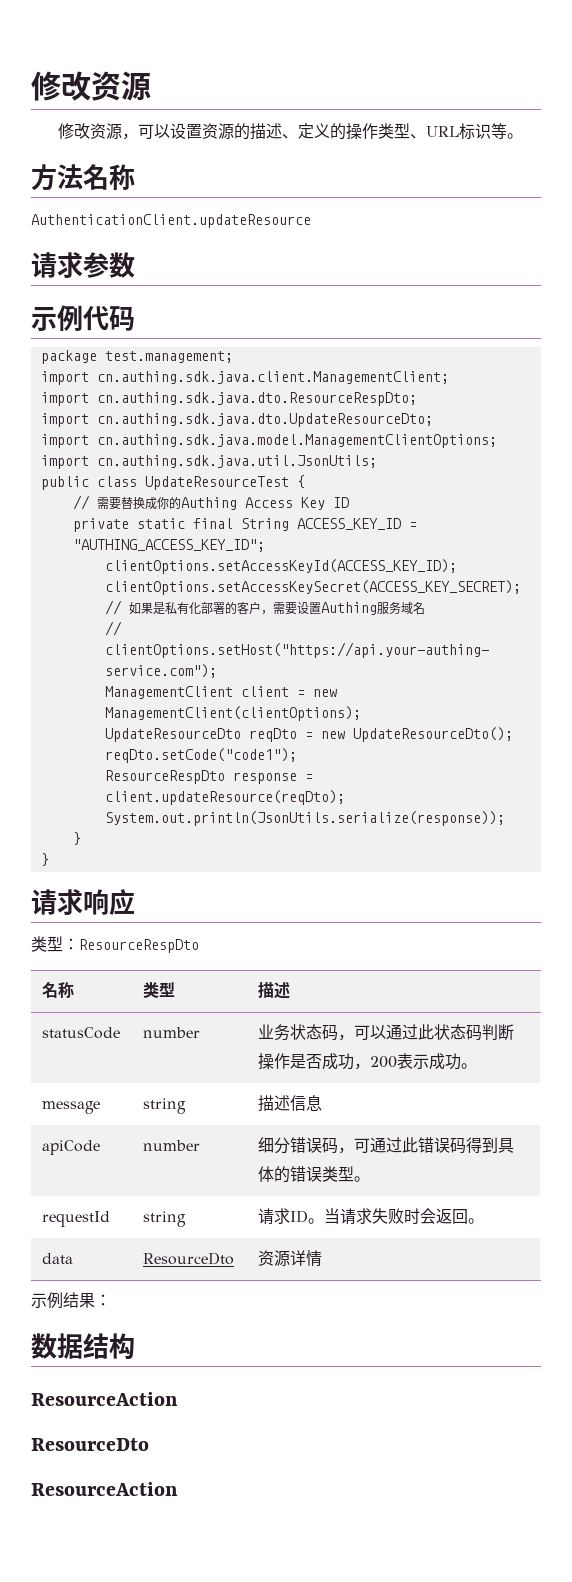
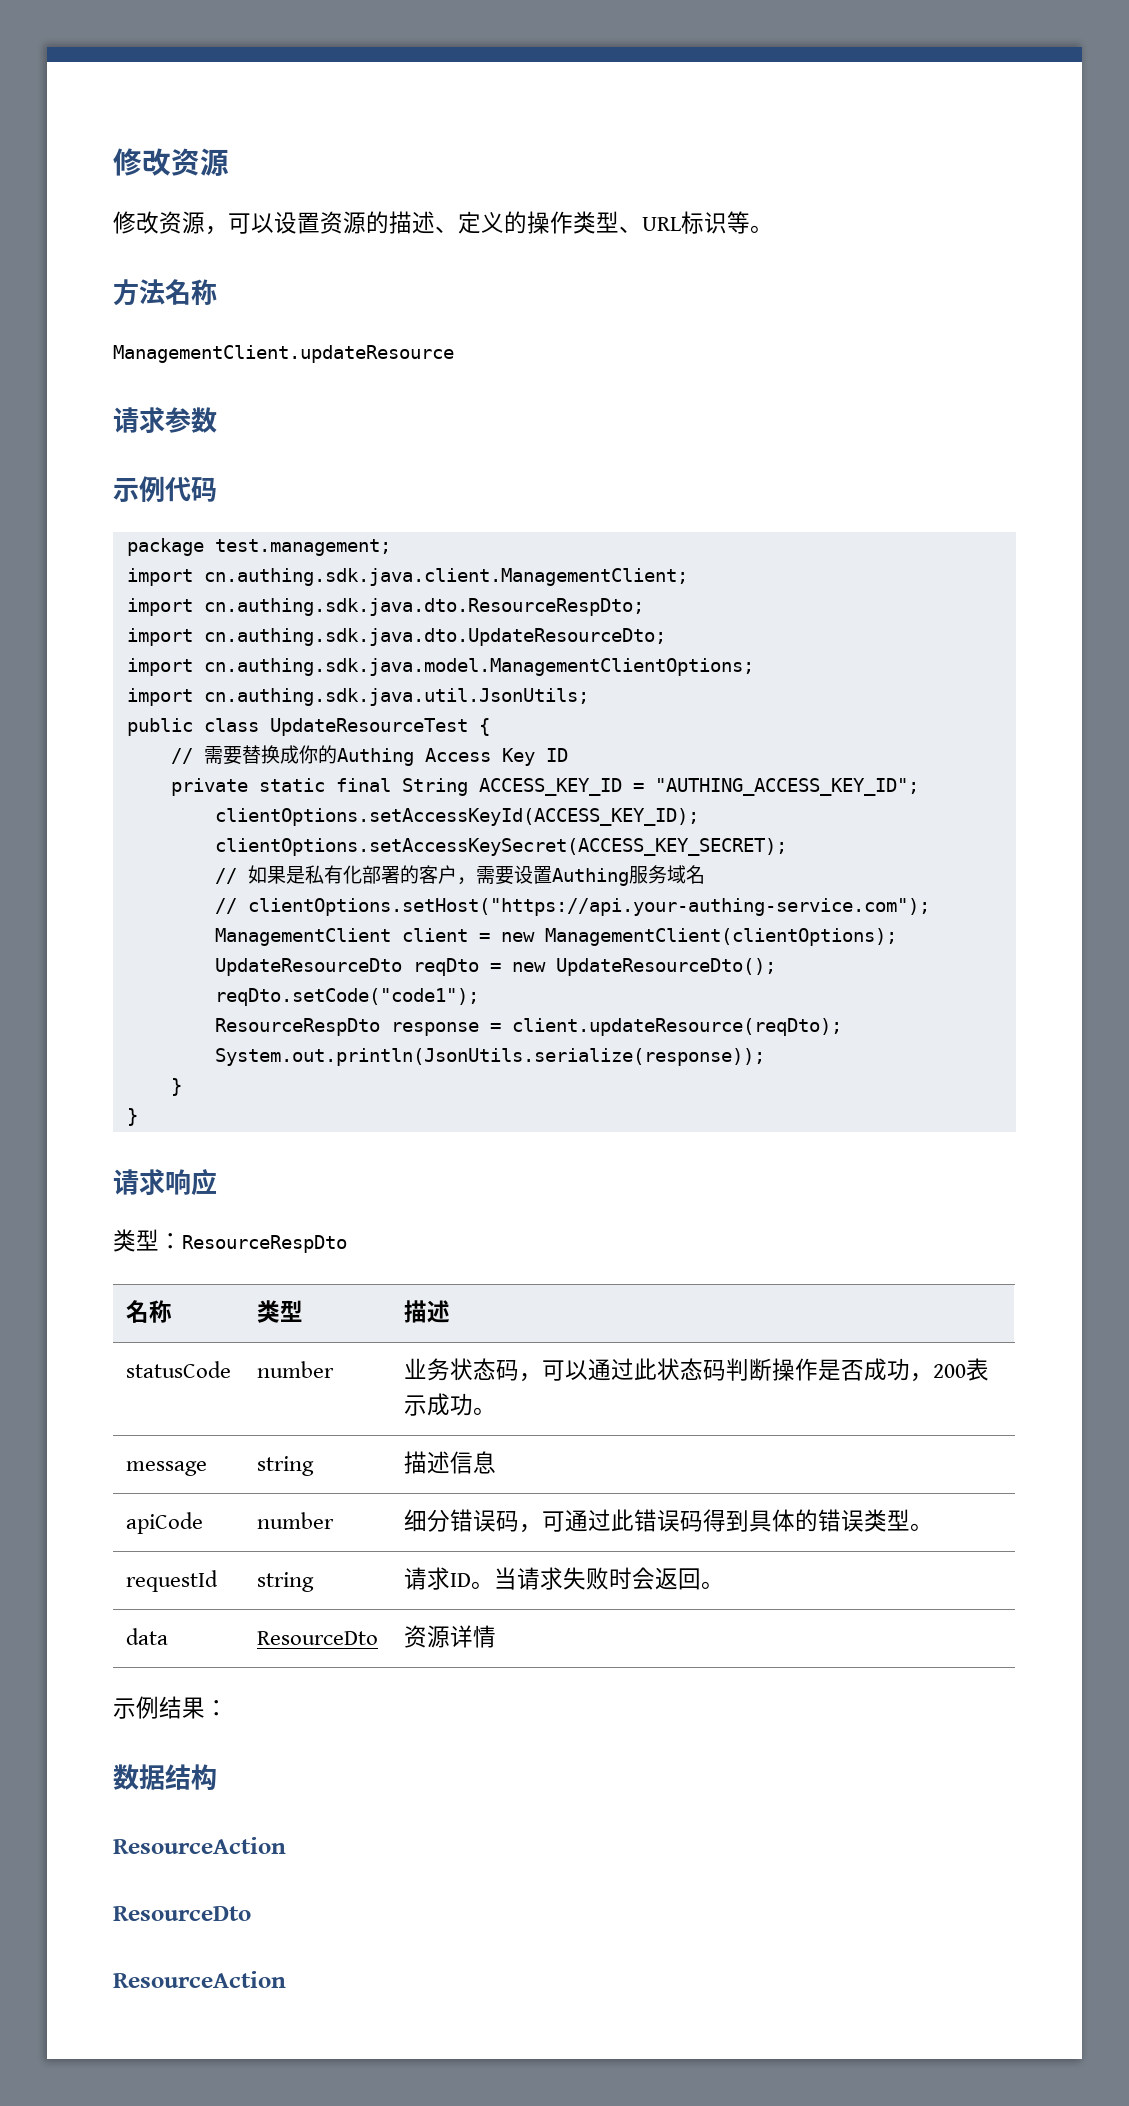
[31,214,311,228] AuthenticationClient.updateResource -> [113,345,454,363] ManagementClient.updateResource

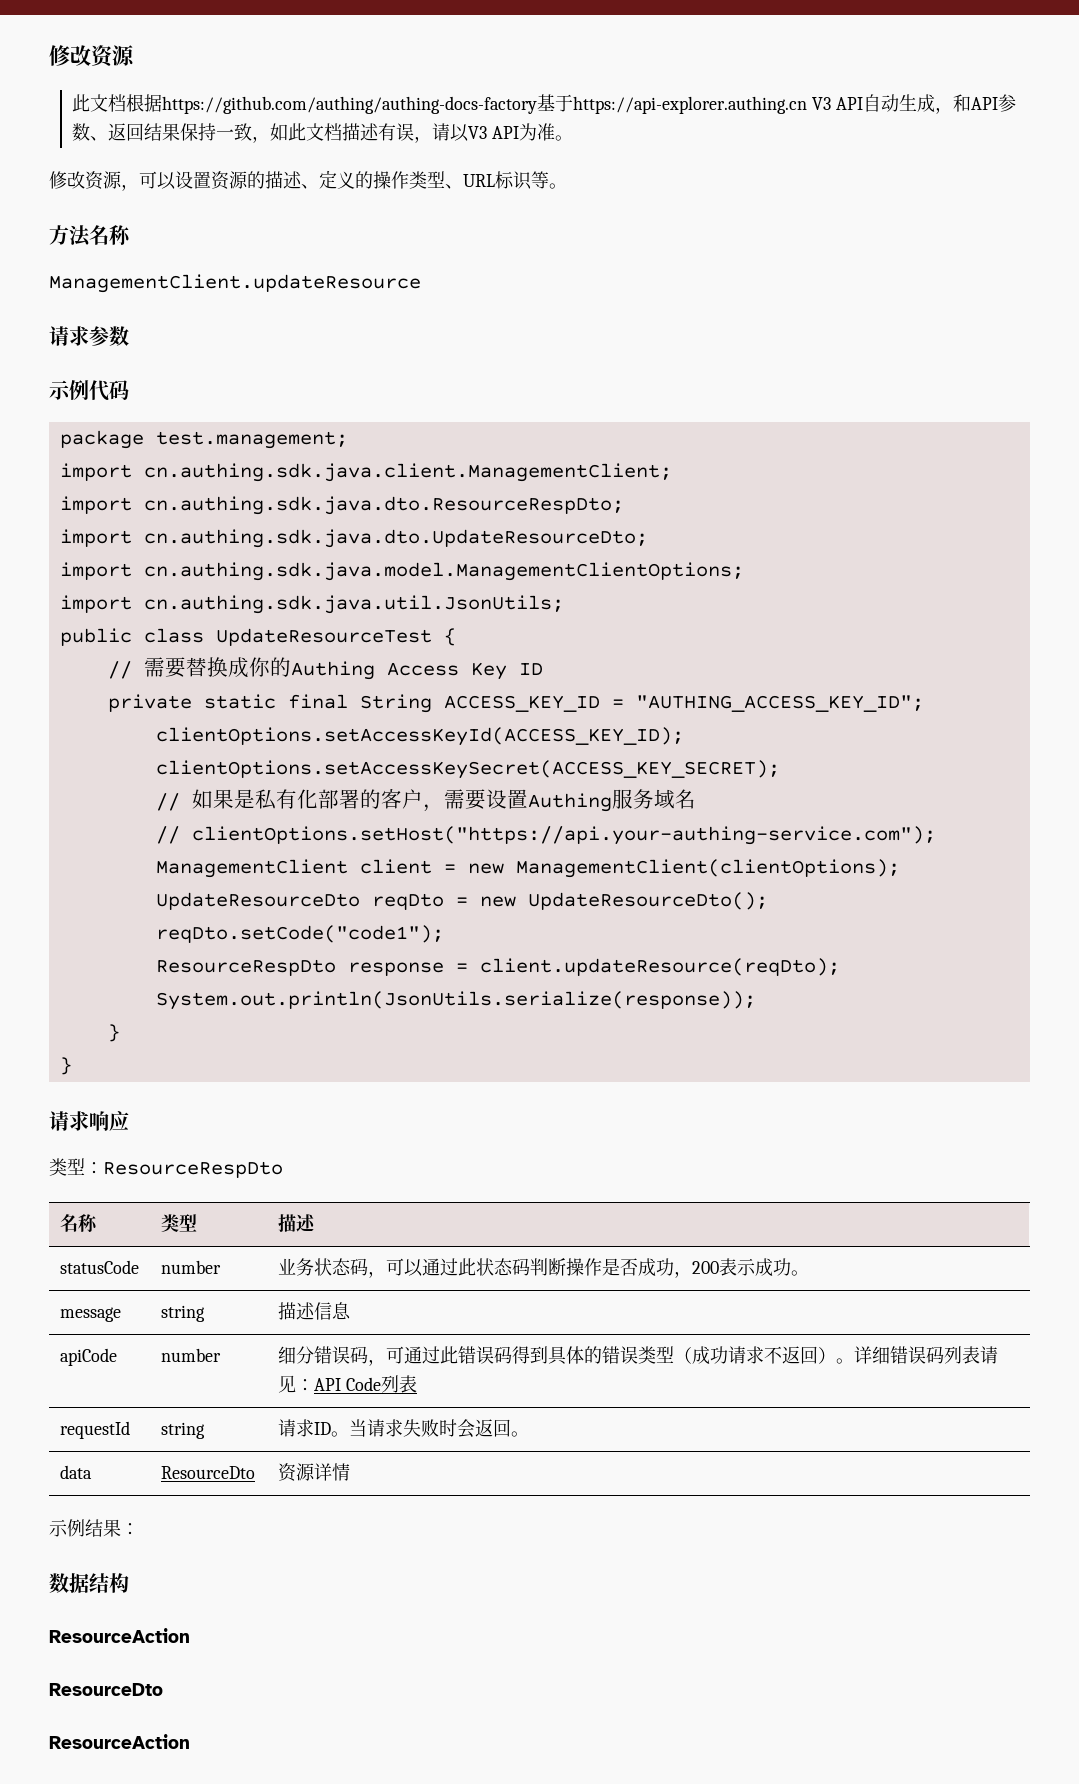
[113,148,229,176] 修改资源 -> [49,45,135,68] [72,94,1016,114] [72,123,574,143] 修改资源 // 此文档根据https://github.com/authing/authing-docs-factory基于https://api-explorer.authing.cn V3 API自动生成，和API参数、返回结果保持一致，如此文档描述有误，请以V3 API为准。
[909,1523,933,1531] 。 -> [673,1346,998,1364] [277,1375,417,1393] （成功请求不返回）。详细错误码列表请见：API Code列表

